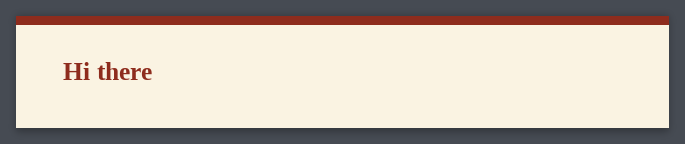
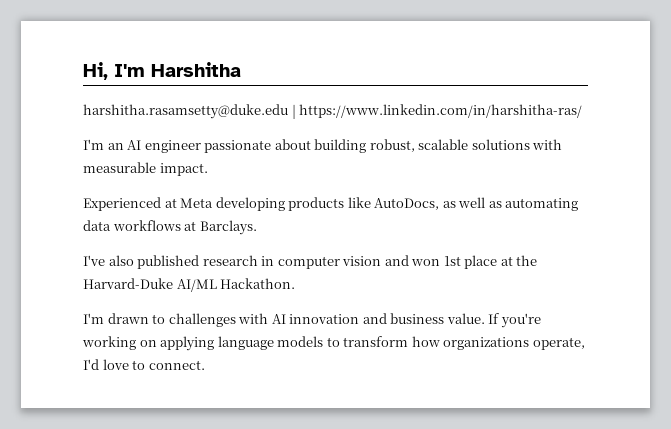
[63,62,152,80] Hi there -> [83,62,241,80] [83,104,583,119] [83,139,563,153] [83,162,208,176] [83,197,579,211] [83,220,257,235] [83,255,538,269] [83,278,296,292] [83,313,541,328] [82,336,585,351] [83,359,205,370] Hi, I'm Harshitha // harshitha.rasamsetty@duke.edu | https://www.linkedin.com/in/harshitha-ras/ // I'm an AI engineer passionate about building robust, scalable solutions with measurable impact. // Experienced at Meta developing products like AutoDocs, as well as automating data workflows at Barclays. // I've also published research in computer vision and won 1st place at the Harvard-Duke AI/ML Hackathon. // I'm drawn to challenges with AI innovation and business value. If you're working on applying language models to transform how organizations operate, I'd love to connect.

